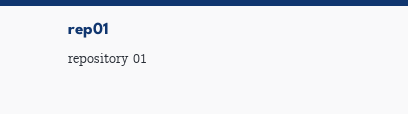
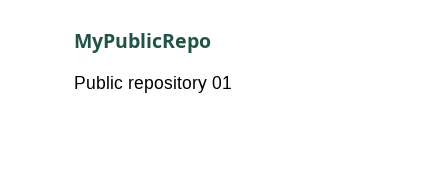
[68,22,109,38] rep01 // -> [74,33,211,53] [74,76,123,89] MyPublicRepo // Public

